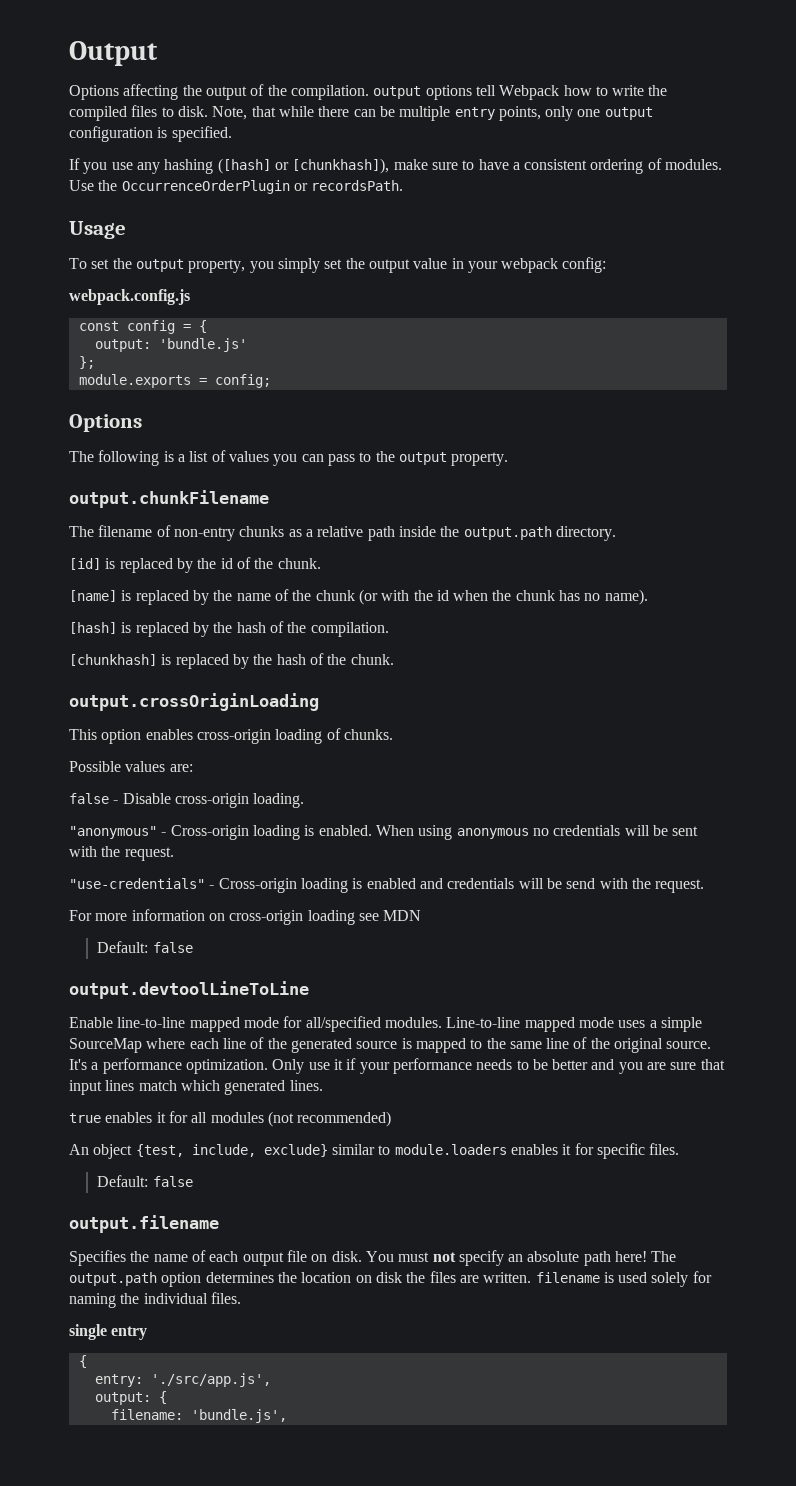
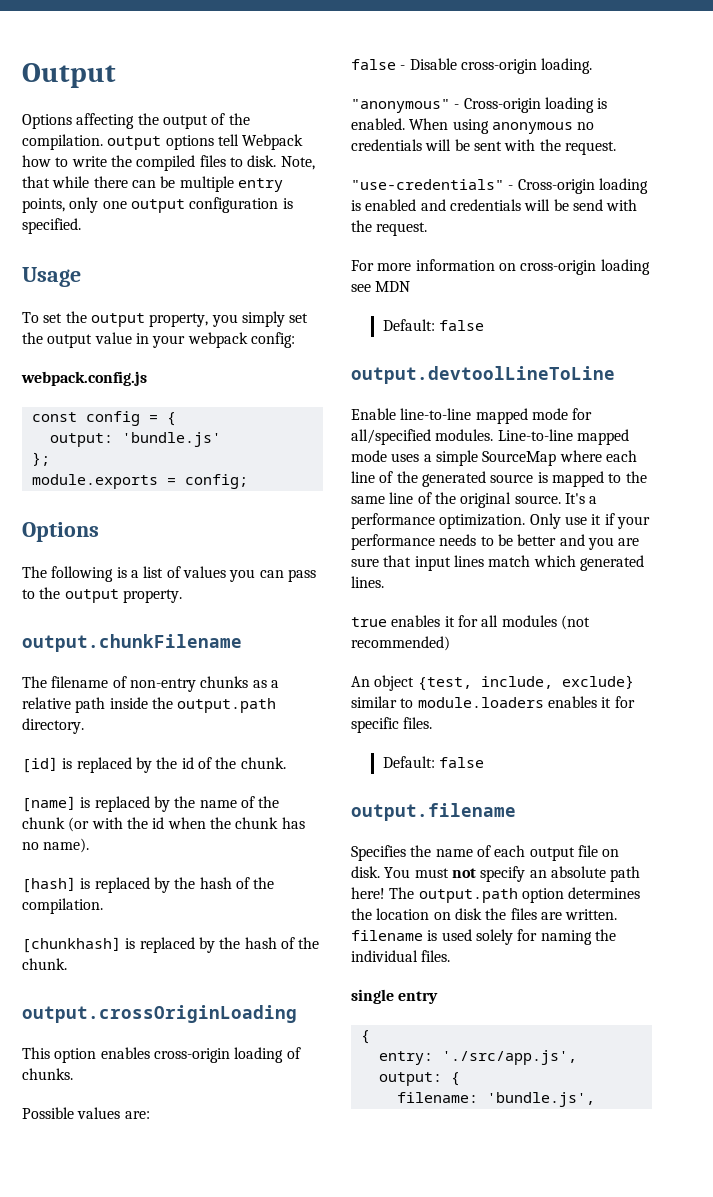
[69,158,723,174] [69,180,404,194] // If you use any hashing ([hash] or [chunkhash]), make sure to have a consistent ordering of modules. Use the OccurrenceOrderPlugin or recordsPath. -> (81, 226) none

